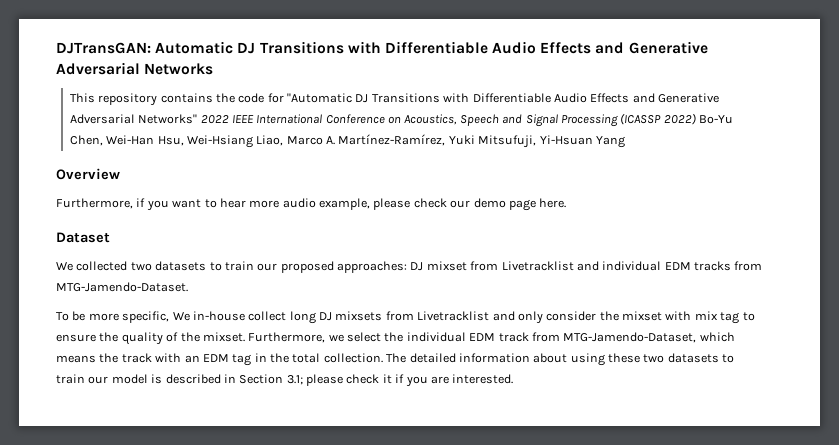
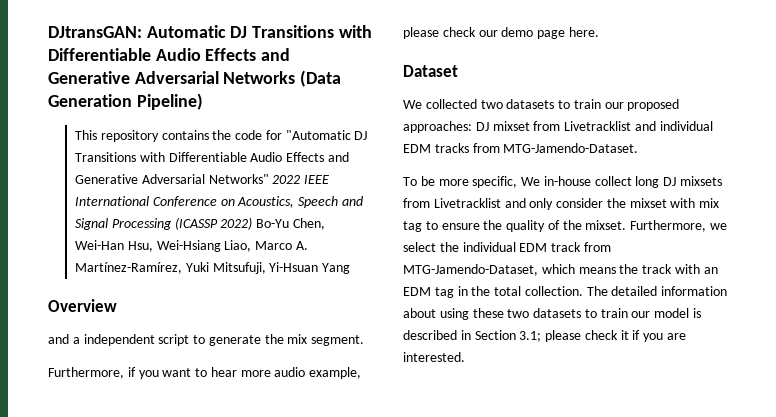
[56,42,151,54] DJTransGAN: -> [48,26,142,38] DJtransGAN:
(214, 69) none -> [300,70,342,87] [48,93,203,110] (Data Generation Pipeline)
(120, 174) none -> [48,334,365,346] // and a independent script to generate the mix segment.

